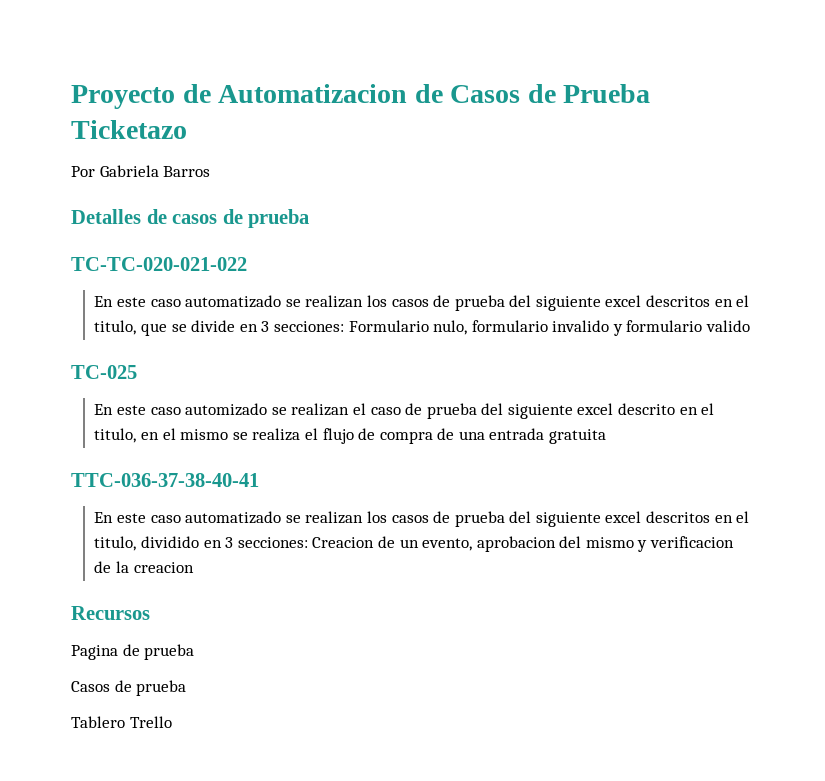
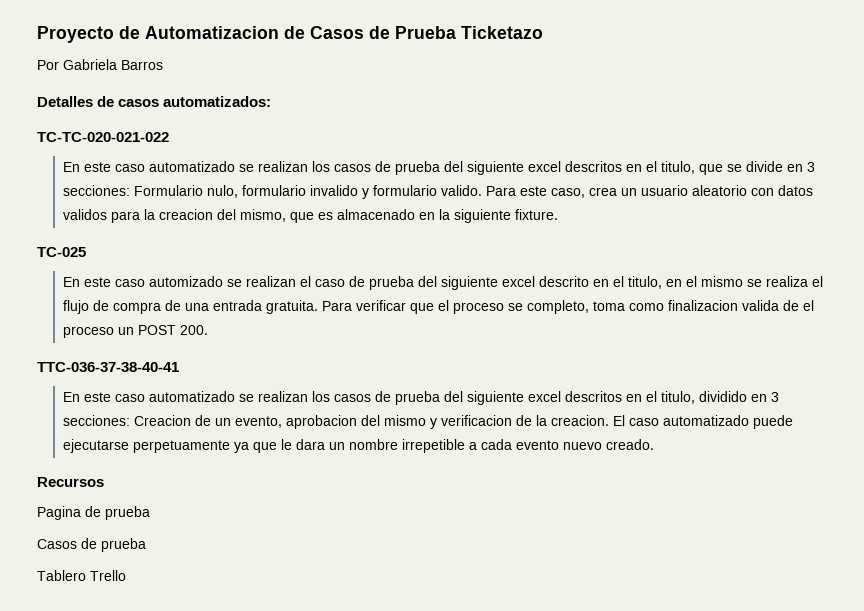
[222,209,310,228] de prueba -> [163,96,272,107] automatizados:
[706,320,751,332] valido -> [440,185,813,198] [62,209,558,223] valido. Para este caso, crea un usuario aleatorio con datos validos para la creacion del mismo, que es almacenado en la siguiente fixture.
[549,429,607,444] gratuita -> [265,300,814,314] [62,325,208,338] gratuita. Para verificar que el proceso se completo, toma como finalizacion valida de el proceso un POST 200.
[133,562,194,573] creacion -> [550,415,793,429] [62,439,654,453] creacion. El caso automatizado puede ejecutarse perpetuamente ya que le dara un nombre irrepetible a cada evento nuevo creado.

